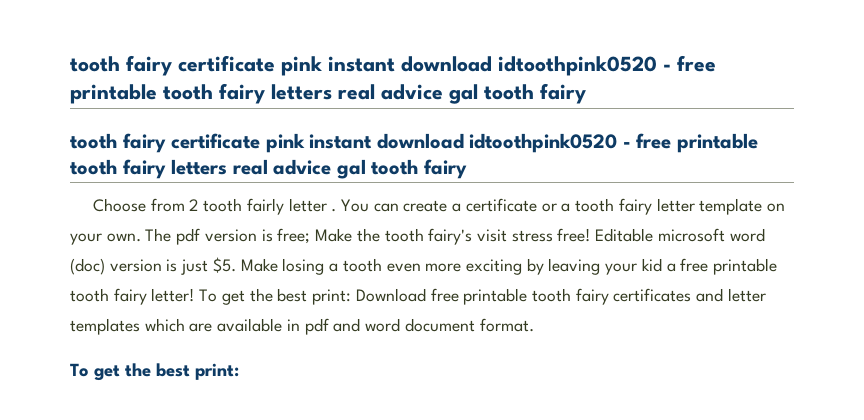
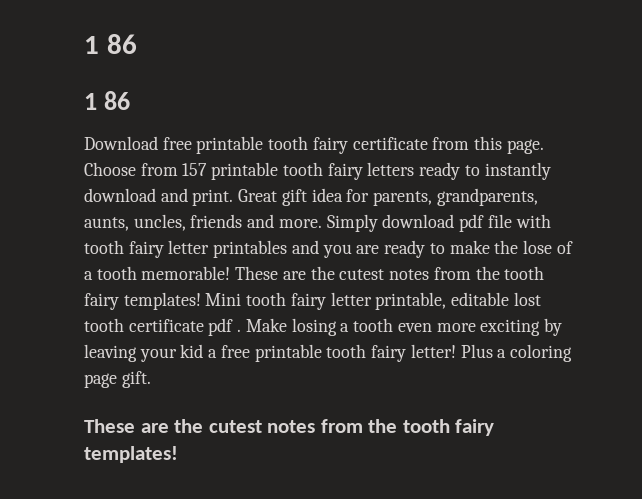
[70,55,716,76] [70,83,586,104] [70,133,758,153] [70,159,467,179] [92,198,786,215] [70,228,765,245] [70,257,236,275] tooth fairy certificate pink instant download idtoothpink0520 - free printable tooth fairy letters real advice gal tooth fairy // tooth fairy certificate pink instant download idtoothpink0520 - free printable tooth fairy letters real advice gal tooth fairy // Choose from 2 tooth fairly letter . You can create a certificate or a tooth fairy letter template on your own. The pdf version is free; Make the tooth fairy's visit stress free! Editable microsoft word (doc) version is just $5. -> [84,34,137,54] [84,91,130,110] [84,136,544,154] [84,162,551,180] [84,188,538,206] [84,214,551,232] [84,240,573,258] [84,266,545,280] [84,292,541,310] [84,318,242,336] 1 86 // 1 86 // Download free printable tooth fairy certificate from this page. Choose from 157 printable tooth fairy letters ready to instantly download and print. Great gift idea for parents, grandparents, aunts, uncles, friends and more. Simply download pdf file with tooth fairy letter printables and you are ready to make the lose of a tooth memorable! These are the cutest notes from the tooth fairy templates! Mini tooth fairy letter printable, editable lost tooth certificate pdf .
[199,288,766,305] [70,318,534,335] [70,363,239,381] To get the best print: Download free printable tooth fairy certificates and letter templates which are available in pdf and word document format. // To get the best print: -> [460,344,572,362] [84,371,151,388] [84,419,495,436] [84,446,178,463] Plus a coloring page gift. // These are the cutest notes from the tooth fairy templates!

